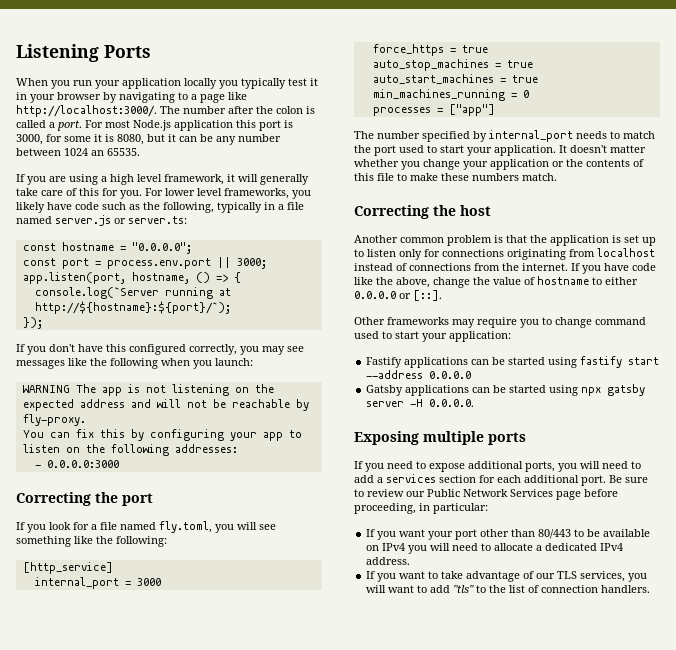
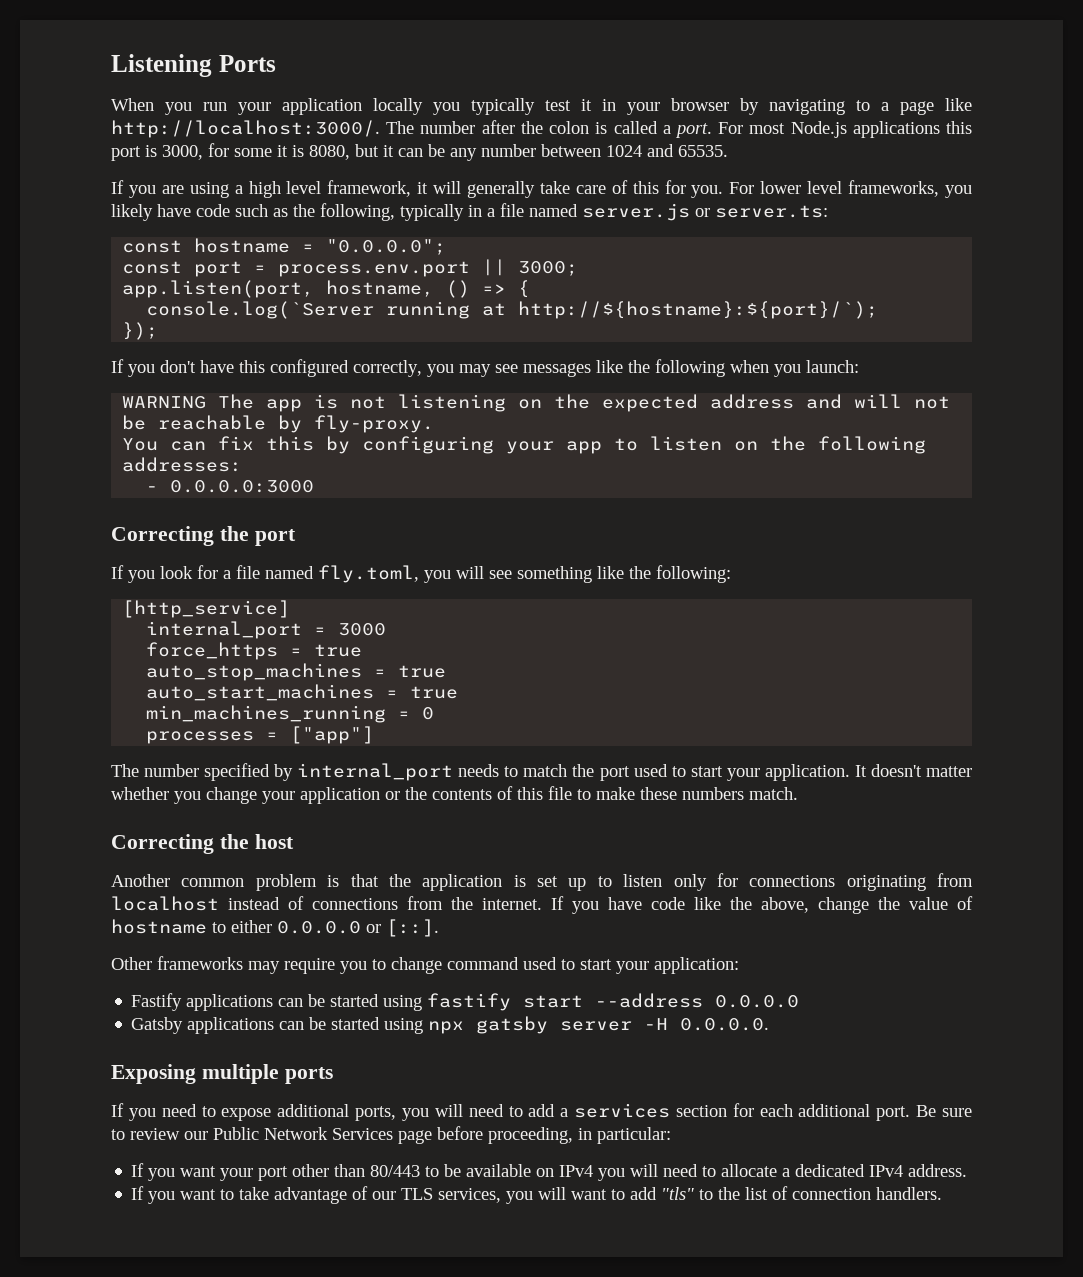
[174,120,233,131] application -> [852,121,940,138] applications
[91,150,104,156] an -> [647,144,674,157] and

